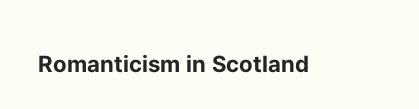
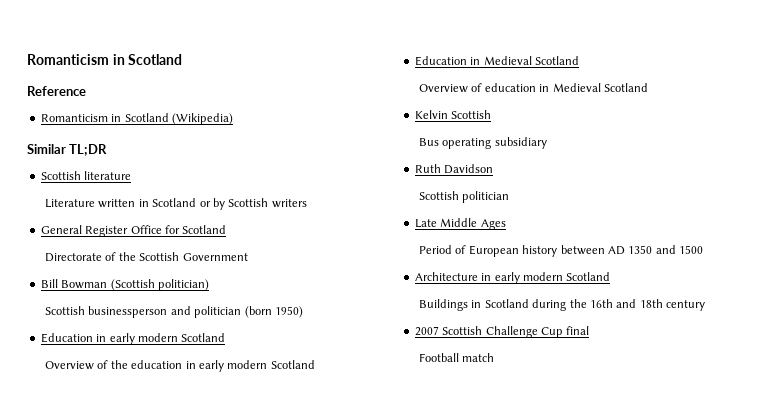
[38,54,310,73] Romanticism in Scotland -> [27,54,183,65] [27,86,86,96] [40,113,233,125] [27,144,108,156] [40,171,132,180] [45,198,307,210] [40,225,227,237] [45,252,248,262] [40,279,209,291] [45,306,303,318] [40,333,226,345] [45,360,315,372] [414,56,579,66] [419,83,648,93] [414,110,492,119] [419,137,547,149] [414,164,494,174] [419,191,510,203] [414,218,506,230] [419,245,704,257] [414,272,611,284] [419,299,706,311] [414,326,590,338] [419,353,495,362] Romanticism in Scotland // Reference // Romanticism in Scotland (Wikipedia) // Similar TL;DR // Scottish literature // Literature written in Scotland or by Scottish writers // General Register Office for Scotland // Directorate of the Scottish Government // Bill Bowman (Scottish politician) // Scottish businessperson and politician (born 1950) // Education in early modern Scotland // Overview of the education in early modern Scotland // Education in Medieval Scotland // Overview of education in Medieval Scotland // Kelvin Scottish // Bus operating subsidiary // Ruth Davidson // Scottish politician // Late Middle Ages // Period of European history between AD 1350 and 1500 // Architecture in early modern Scotland // Buildings in Scotland during the 16th and 18th century // 2007 Scottish Challenge Cup final // Football match

